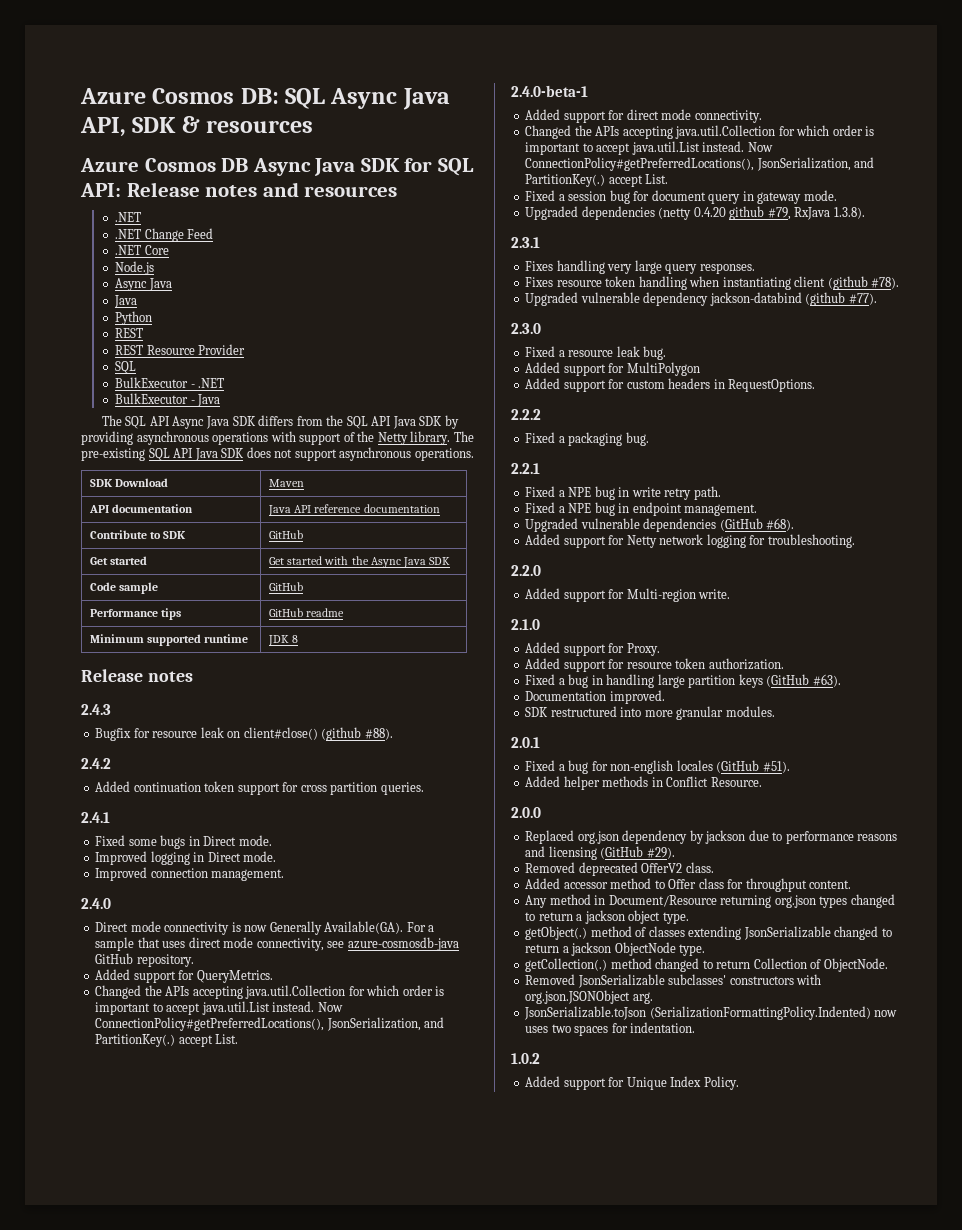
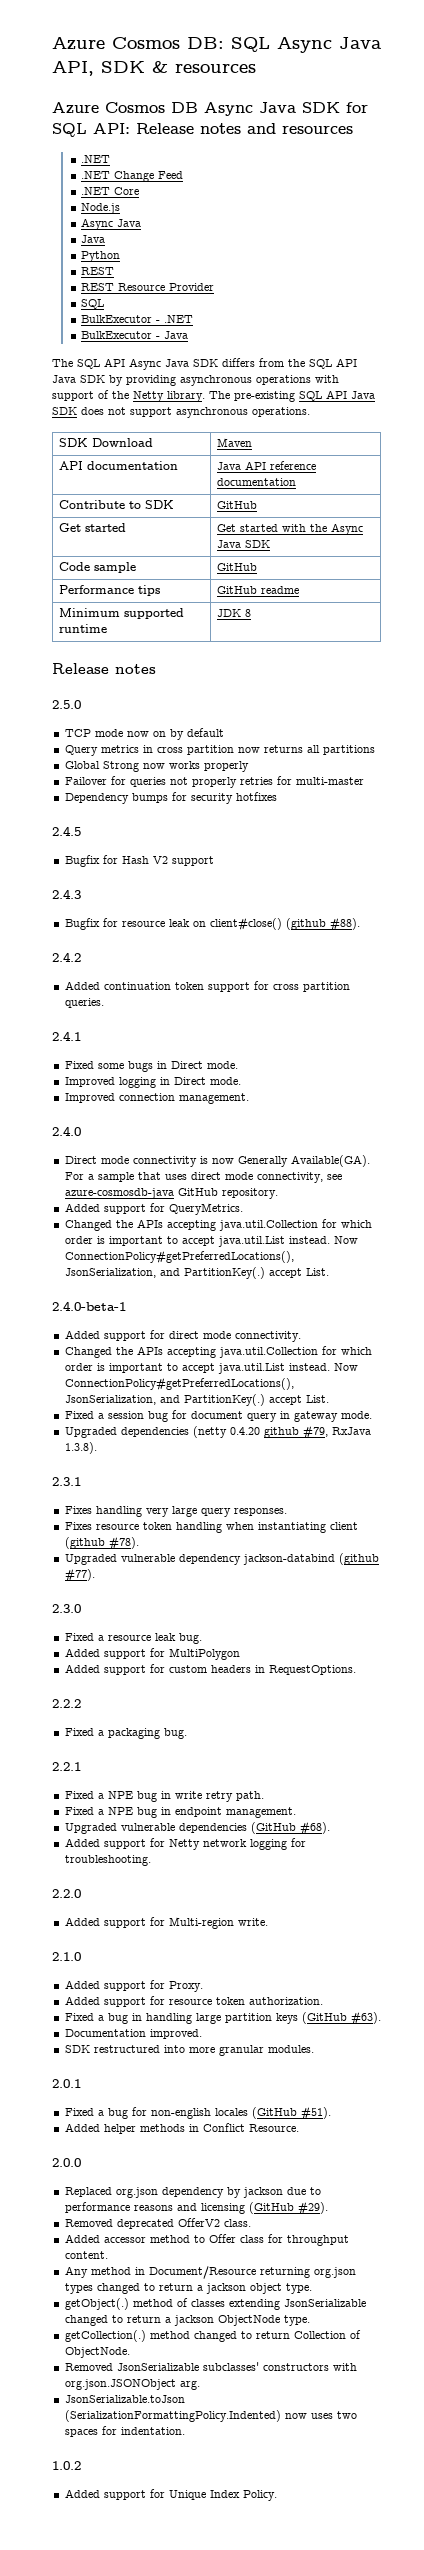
(193, 676) none -> [52,700,81,709] [64,728,224,740] [64,745,375,756] [64,761,249,772] [64,776,364,788] [64,792,277,804] [52,826,81,836] [64,855,214,867] // 2.5.0 // TCP mode now on by default // Query metrics in cross partition now returns all partitions // Global Strong now works properly // Failover for queries not properly retries for multi-master // Dependency bumps for security hotfixes // 2.4.5 // Bugfix for Hash V2 support

